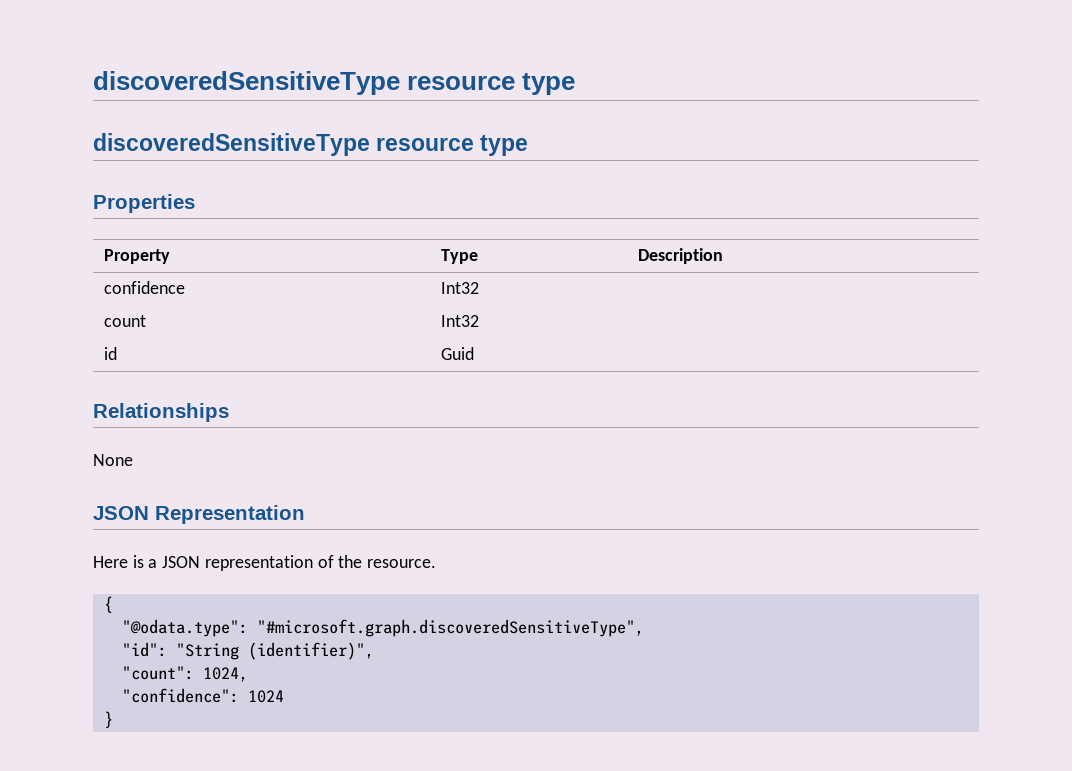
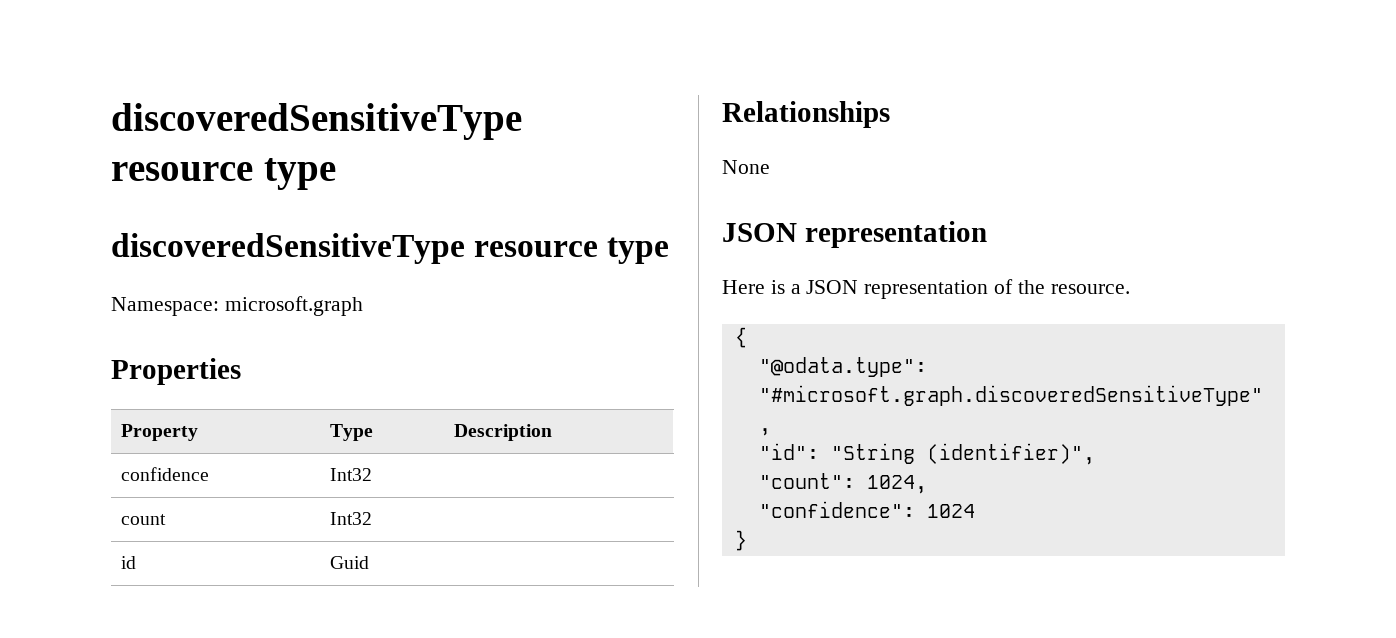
(529, 145) none -> [111,296,363,316] // Namespace: microsoft.graph
[155,505,305,524] Representation -> [804,221,987,248] representation

